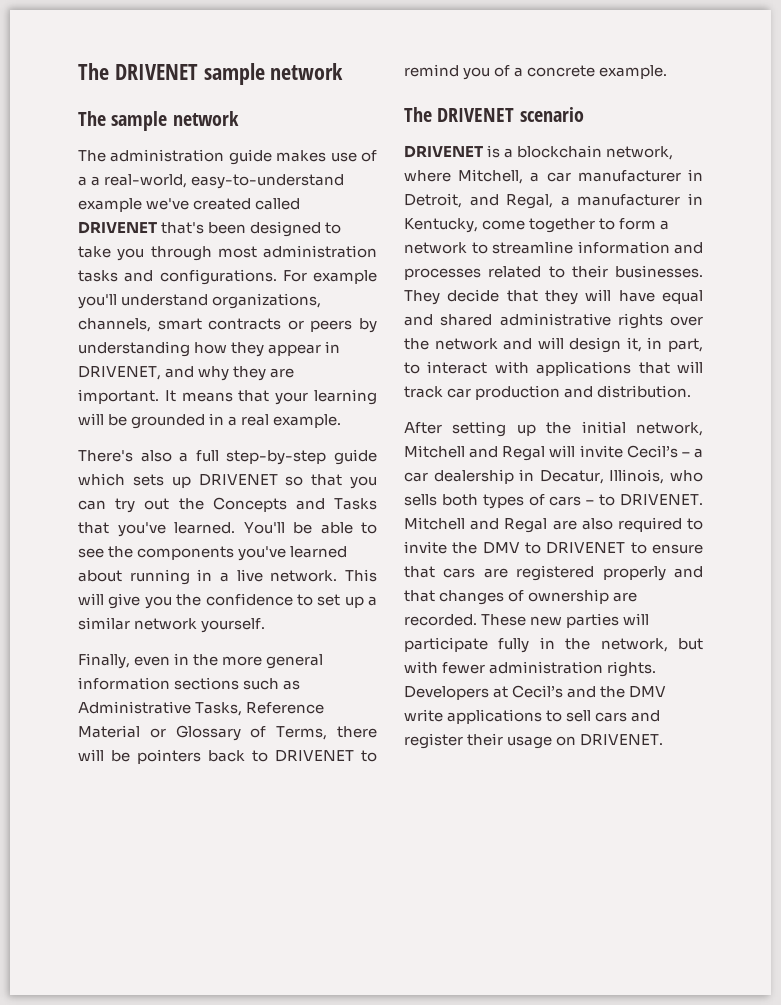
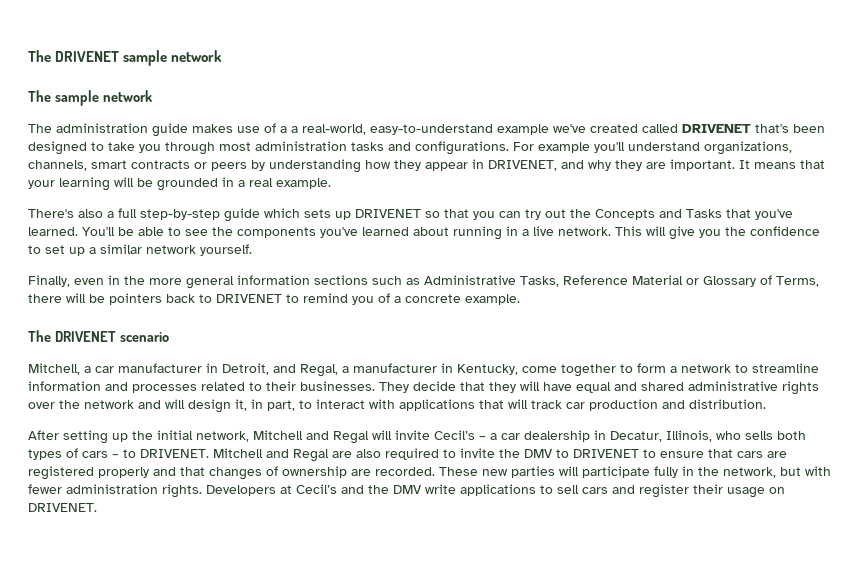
[404,145,674,160] [404,170,451,182] DRIVENET is a blockchain network, where -> (169, 337) none

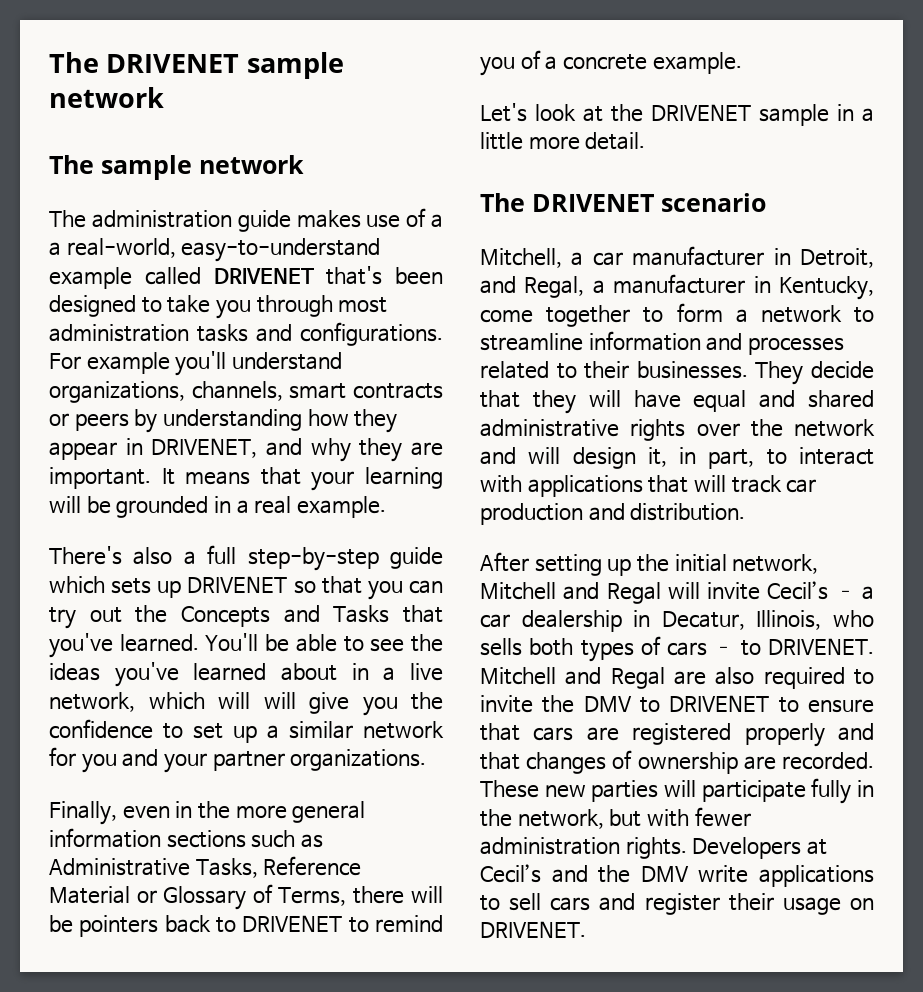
[553,124,638,133] we've created -> (132, 278) none
[237,227,316,238] components -> [49,663,100,681] ideas
[453,226,502,240] running -> (337, 672) none
[558,226,642,236] network. This -> [49,692,250,712] network, which will
[200,244,252,256] yourself. -> [49,747,427,773] for you and your partner organizations.
(520, 299) none -> [480,103,874,126] [480,132,646,150] // Let's look at the DRIVENET sample in a little more detail.

